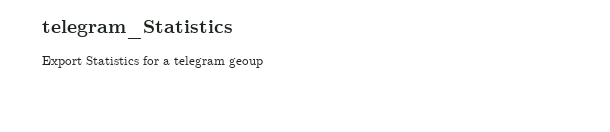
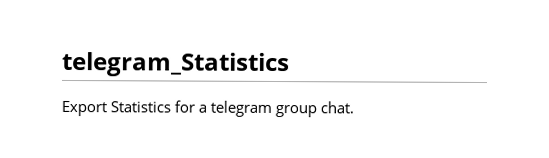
[229,58,263,68] geoup -> [275,101,355,118] group chat.

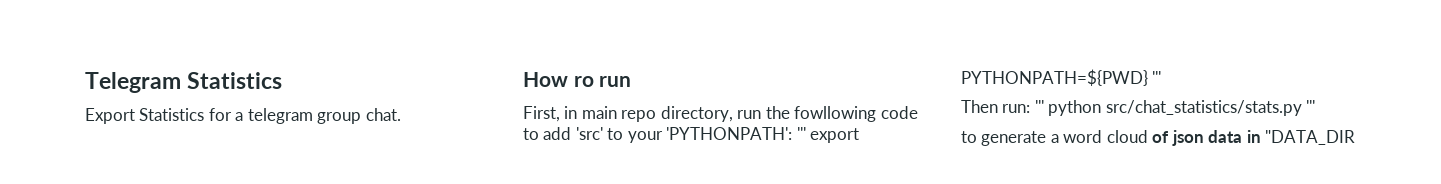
[62,51,290,78] telegram_Statistics -> [85,72,283,93] Telegram Statistics
(355, 107) none -> [523,72,632,87] [523,106,918,122] [523,127,860,143] [961,69,1162,86] [961,100,1316,116] [961,130,1356,146] // How ro run // First, in main repo directory, run the fowllowing code to add 'src' to your 'PYTHONPATH': ''' export PYTHONPATH=${PWD} ''' // Then run: ''' python src/chat_statistics/stats.py ''' // to generate a word cloud of json data in "DATA_DIR

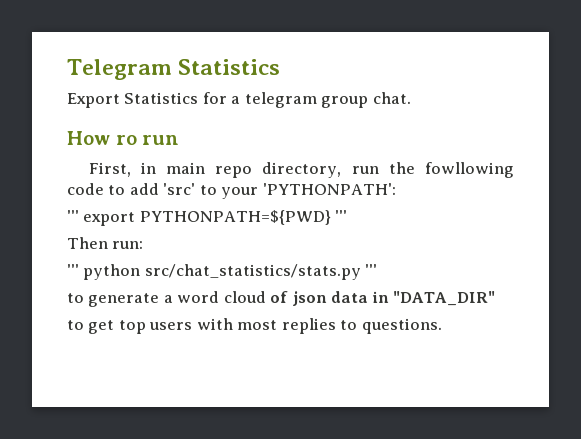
(793, 133) none -> (396, 189) //
(1031, 108) none -> (144, 245) //
[1265,130,1356,145] "DATA_DIR -> [393,291,496,306] [67,318,442,334] "DATA_DIR" // to get top users with most replies to questions.

